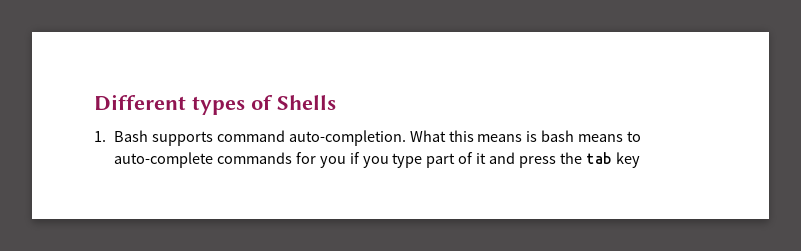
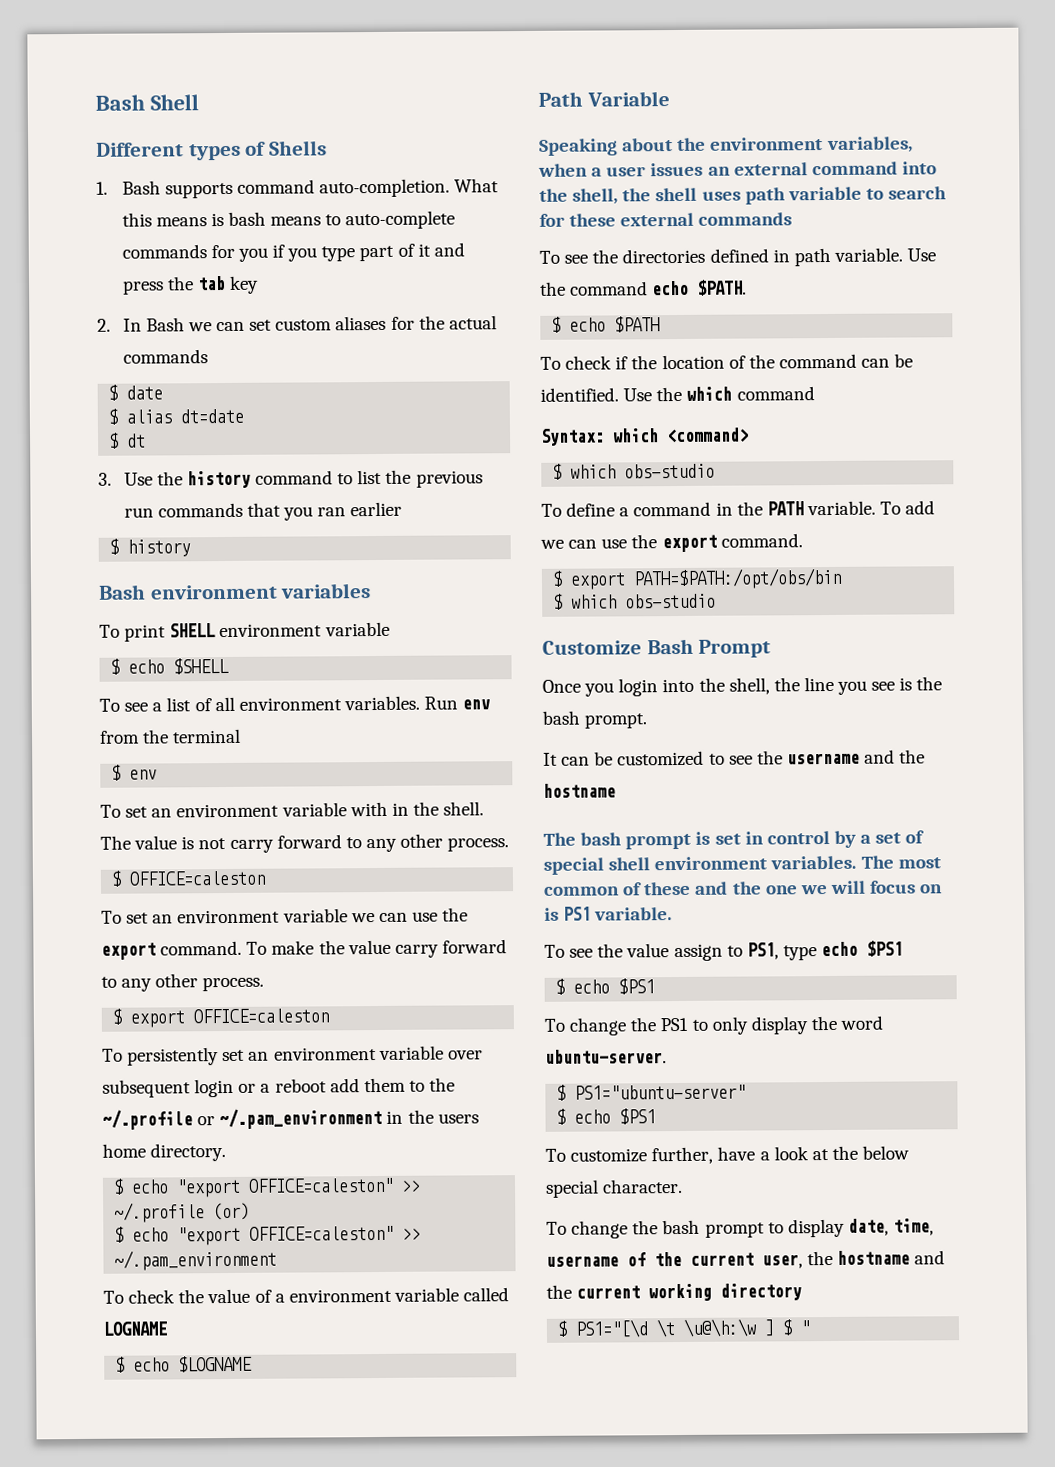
(94, 102) none -> [95,94,199,111] Bash Shell //
(640, 160) none -> [97,315,497,332] [122,349,208,364] [108,384,164,401] [108,408,245,425] [108,432,147,449] [98,469,483,489] [123,501,403,521] [109,538,192,557] [99,583,372,600] [99,621,390,642] [110,657,230,675] [99,695,491,712] [99,728,242,744] [111,764,158,781] [100,801,485,818] [100,833,510,853] [111,870,266,887] [101,907,469,924] [101,939,507,960] [101,973,265,992] [112,1008,330,1028] [102,1045,483,1066] [102,1077,456,1098] [102,1107,479,1130] [102,1143,227,1162] [113,1177,422,1198] [114,1202,251,1223] [114,1225,422,1246] [114,1249,278,1271] [103,1287,510,1304] [103,1321,167,1336] [115,1355,253,1373] [538,91,670,107] [539,136,913,156] [538,161,937,177] [539,186,948,205] [539,212,793,227] [539,247,937,267] [540,279,748,296] [551,316,661,333] [540,353,914,370] [540,386,815,402] [540,427,749,446] [552,463,716,480] [541,500,936,517] [540,533,803,553] [552,567,843,590] [553,593,717,610] [542,638,772,658] [542,676,943,697] [542,710,648,729] [543,749,926,767] [543,783,616,798] [543,830,925,850] [543,855,941,875] [544,880,944,896] [544,906,673,921] [544,940,904,962] [555,978,656,995] [544,1015,884,1036] [545,1049,667,1064] [556,1084,747,1101] [556,1108,657,1125] [545,1145,910,1165] [545,1178,684,1198] [546,1218,935,1239] [546,1250,946,1269] [546,1283,803,1302] [557,1318,811,1338] // 2. In Bash we can set custom aliases for the actual commands // $ date // $ alias dt=date // $ dt // 3. Use the history command to list the previous run commands that you ran earlier // $ history // Bash environment variables // To print SHELL environment variable // $ echo $SHELL // To see a list of all environment variables. Run env from the terminal // $ env // To set an environment variable with in the shell. The value is not carry forward to any other process. // $ OFFICE=caleston // To set an environment variable we can use the export command. To make the value carry forward to any other process. // $ export OFFICE=caleston // To persistently set an environment variable over subsequent login or a reboot add them to the ~/.profile or ~/.pam_environment in the users home directory. // $ echo "export OFFICE=caleston" >> ~/.profile (or) // $ echo "export OFFICE=caleston" >> ~/.pam_environment // To check the value of a environment variable called LOGNAME // $ echo $LOGNAME // Path Variable // Speaking about the environment variables, when a user issues an external command into the shell, the shell uses path variable to search for these external commands // To see the directories defined in path variable. Use the command echo $PATH. // $ echo $PATH // To check if the location of the command can be identified. Use the which command // Syntax: which <command> // $ which obs-studio // To define a command in the PATH variable. To add we can use the export command. // $ export PATH=$PATH:/opt/obs/bin // $ which obs-studio // Customize Bash Prompt // Once you login into the shell, the line you see is the bash prompt. // It can be customized to see the username and the hostname // The bash prompt is set in control by a set of special shell environment variables. The most common of these and the one we will focus on is PS1 variable. // To see the value assign to PS1, type echo $PS1 // $ echo $PS1 // To change the PS1 to only display the word ubuntu-server. // $ PS1="ubuntu-server" // $ echo $PS1 // To customize further, have a look at the below special character. // To change the bash prompt to display date, time, username of the current user, the hostname and the current working directory // $ PS1="[\d \t \u@\h:\w ] $ "

